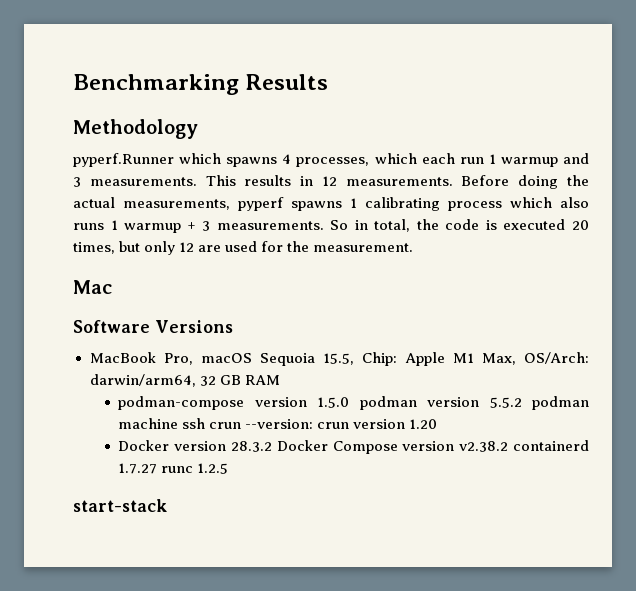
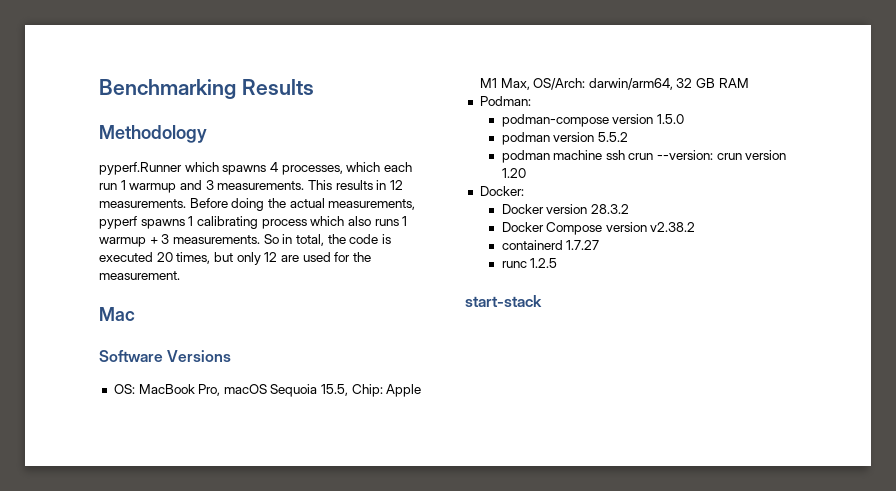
(233, 326) none -> [113,384,135,394] OS:
(280, 380) none -> [479,96,531,106] // Podman:
(350, 402) none -> (684, 119) //
(522, 402) none -> (628, 137) //
(438, 424) none -> [479,186,524,196] // Docker:
(272, 446) none -> (629, 209) //
(509, 446) none -> (696, 227) //
(158, 468) none -> (600, 245) //

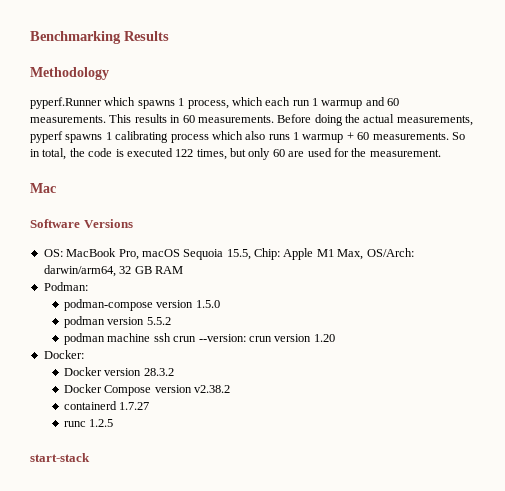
[269,162,343,175] 4 processes, -> [178,98,229,109] 1 process,
[205,180,214,190] 3 -> [387,98,400,106] 60
[389,180,403,190] 12 -> [182,115,195,123] 60
[161,234,170,244] 3 -> [357,132,370,140] 60
[156,252,173,262] 20 -> [175,149,194,157] 122
[264,252,278,262] 12 -> [272,149,285,157] 60

